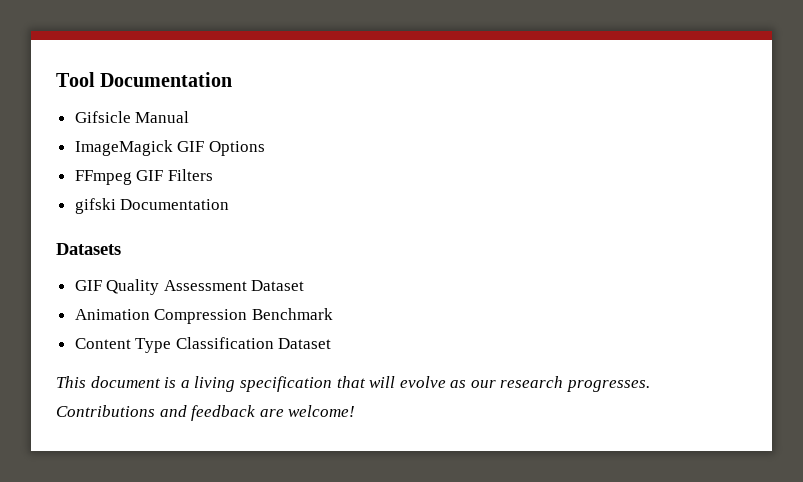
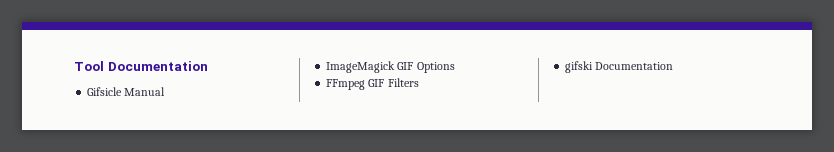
[56,243,121,255] [74,279,305,295] [74,308,333,324] [74,337,332,353] [56,376,651,392] [56,405,356,421] // Datasets // GIF Quality Assessment Dataset // Animation Compression Benchmark // Content Type Classification Dataset // This document is a living specification that will evolve as our research progresses. Contributions and feedback are welcome! -> (674, 66) none

